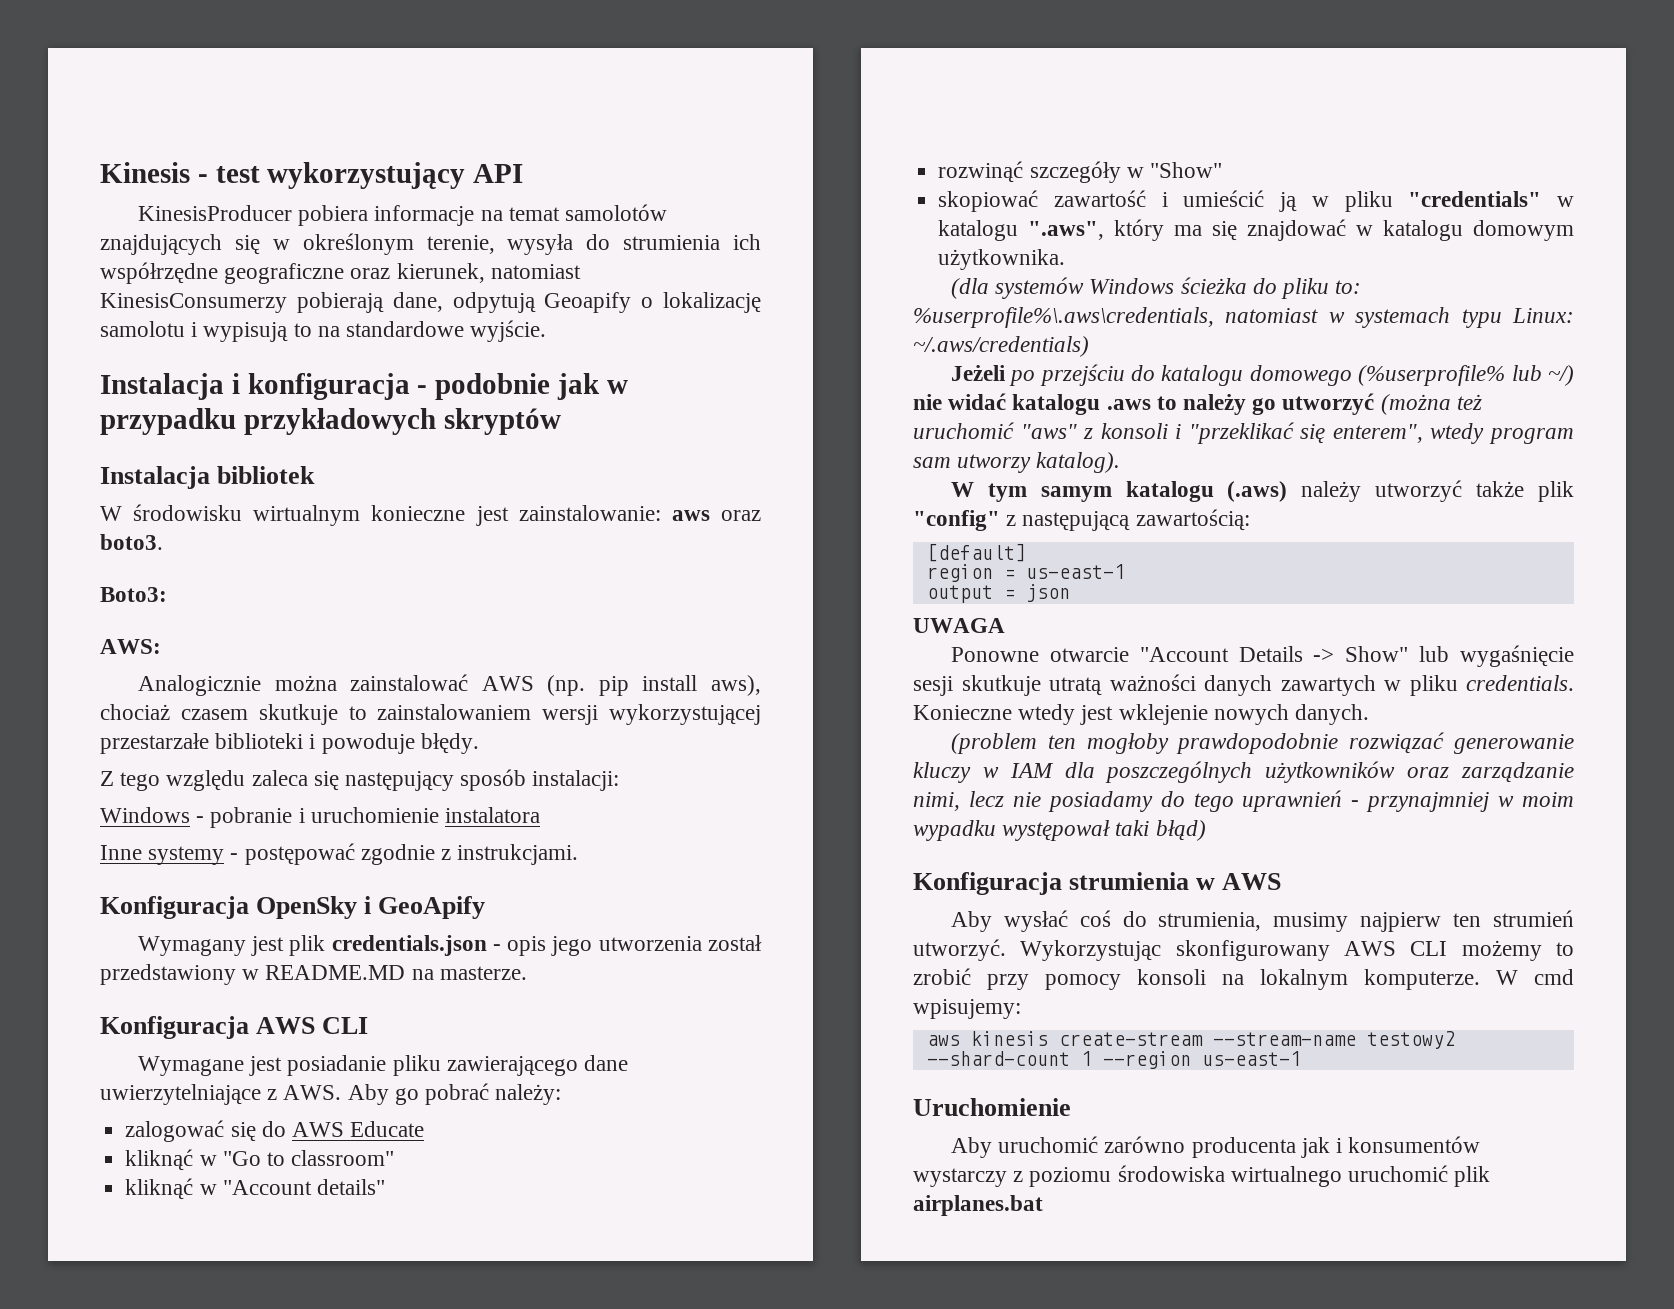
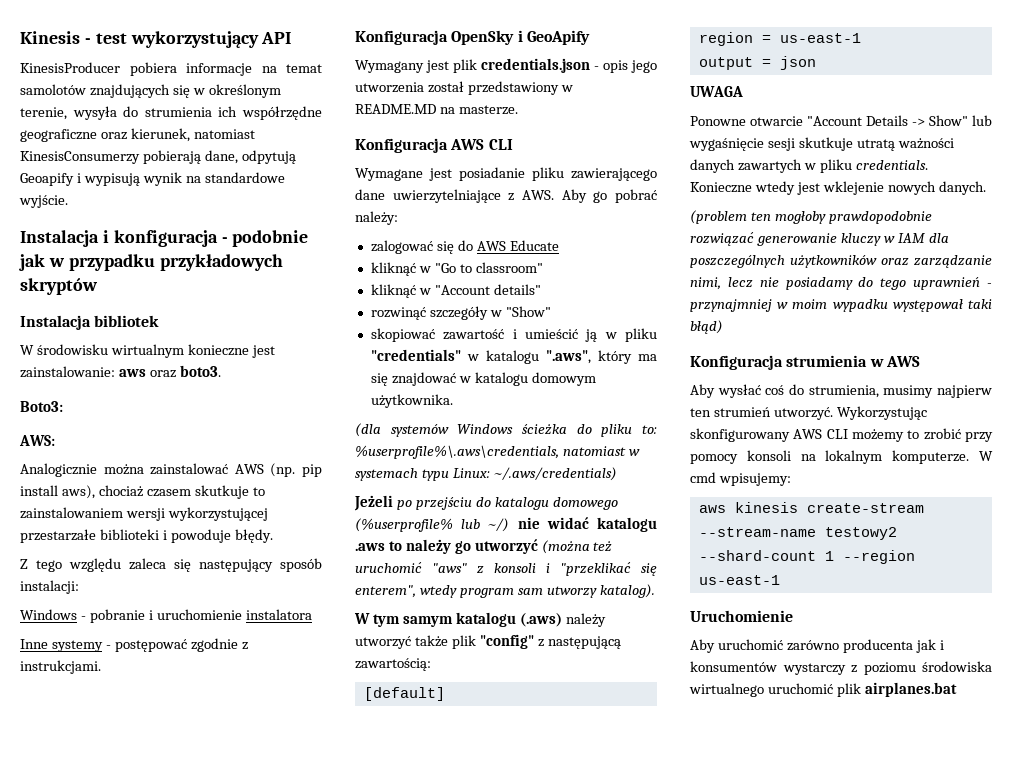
[641,292,761,313] [100,321,185,337] o lokalizację samolotu -> (74, 179) none
[293,323,312,337] to -> [142,172,182,186] wynik

